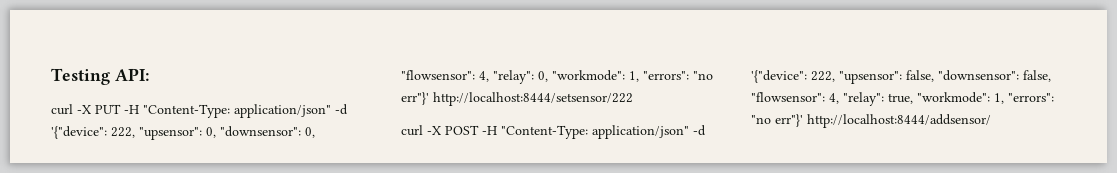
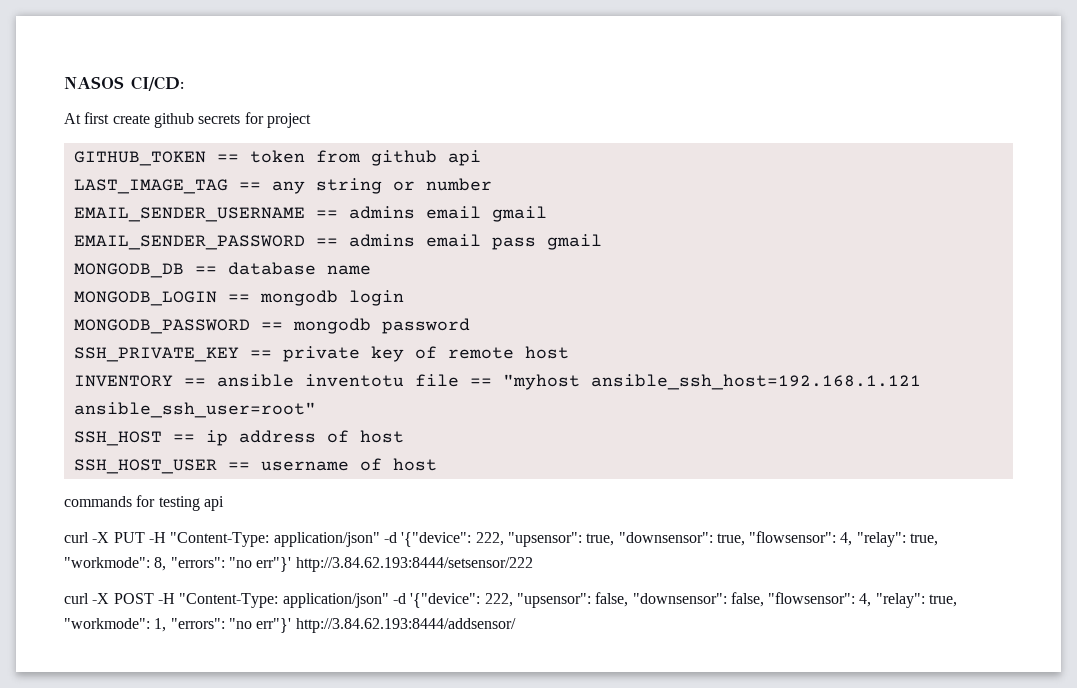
[51,68,149,85] Testing API: -> [64,76,184,91] [64,112,311,128] [73,150,481,166] [73,178,492,194] [73,206,547,222] [73,234,602,250] [73,262,371,278] [73,290,404,306] [73,318,470,334] [73,346,569,362] [73,374,921,390] [73,402,316,418] [73,430,404,446] [73,458,437,474] [64,495,224,511] NASOS CI/CD: // At first create github secrets for project // GITHUB_TOKEN == token from github api // LAST_IMAGE_TAG == any string or number // EMAIL_SENDER_USERNAME == admins email gmail // EMAIL_SENDER_PASSWORD == admins email pass gmail // MONGODB_DB == database name // MONGODB_LOGIN == mongodb login // MONGODB_PASSWORD == mongodb password // SSH_PRIVATE_KEY == private key of remote host // INVENTORY == ansible inventotu file == "myhost ansible_ssh_host=192.168.1.121 ansible_ssh_user=root" // SSH_HOST == ip address of host // SSH_HOST_USER == username of host // commands for testing api
[206,126,315,138] [401,70,713,84] [401,92,633,106] 0, "downsensor": 0, "flowsensor": 4, "relay": 0, "workmode": 1, "errors": "no err"}' http://localhost:8444/setsensor/222 -> [586,531,939,547] [64,557,533,572] true, "downsensor": true, "flowsensor": 4, "relay": true, "workmode": 8, "errors": "no err"}' http://3.84.62.193:8444/setsensor/222
[807,114,991,128] http://localhost:8444/addsensor/ -> [295,618,516,633] http://3.84.62.193:8444/addsensor/

